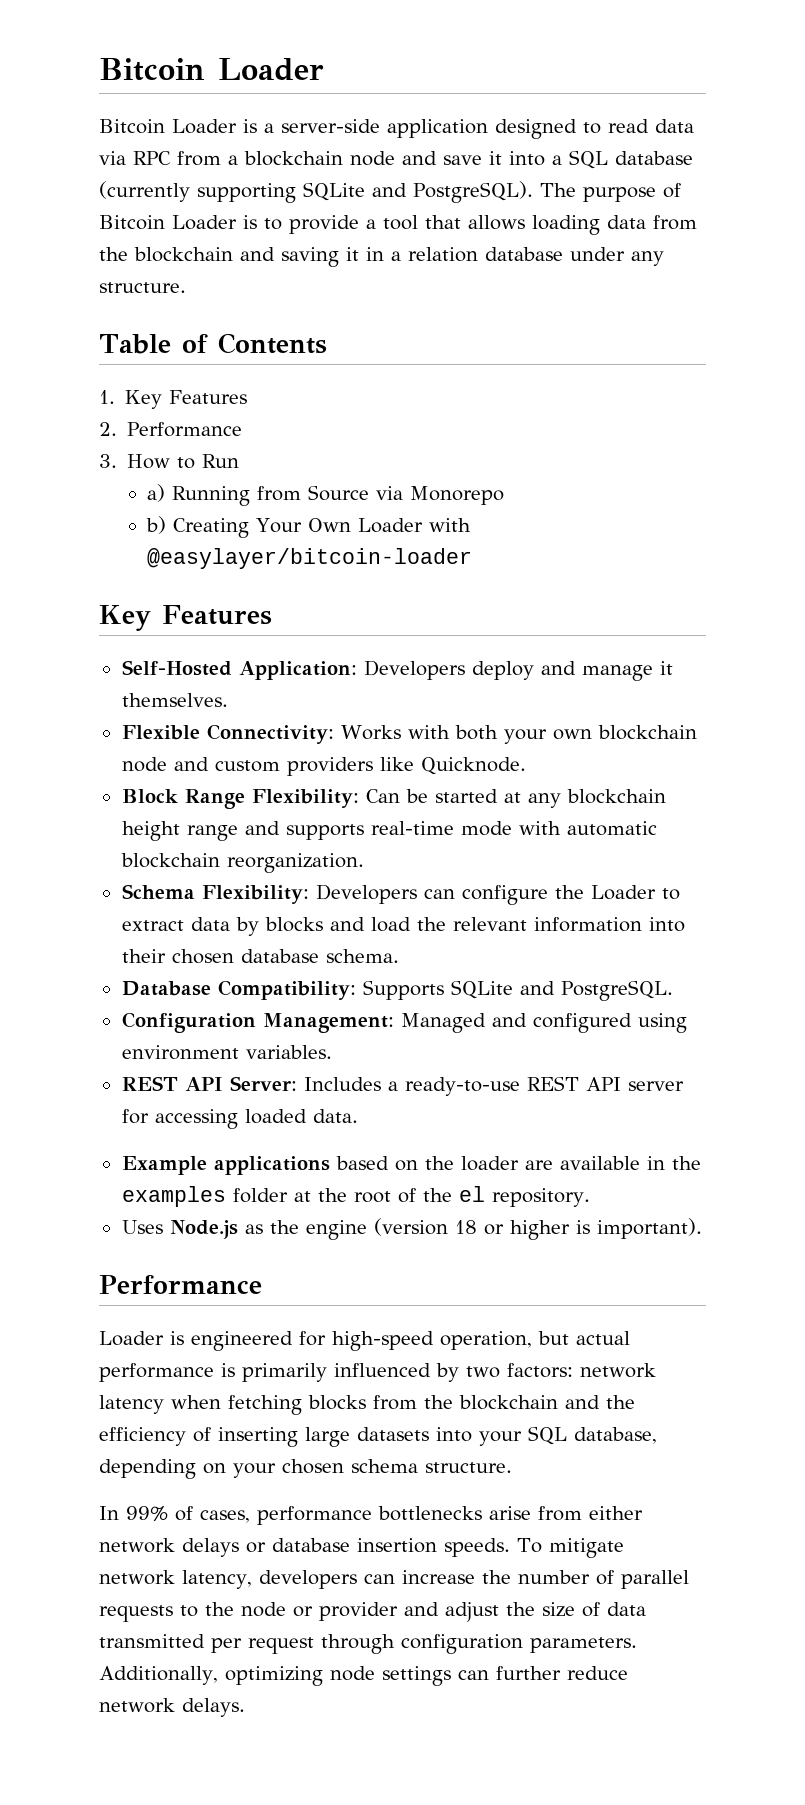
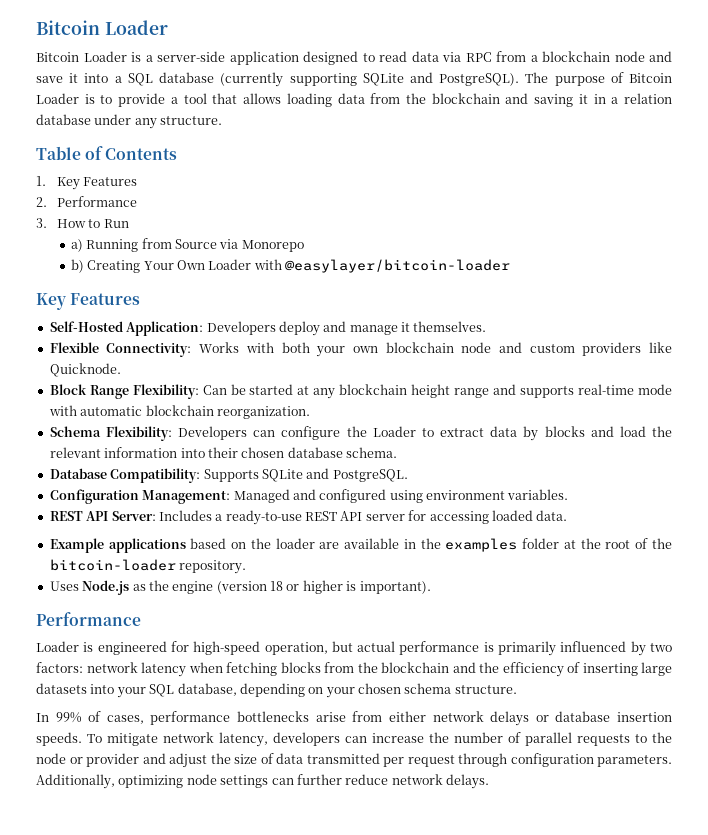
[458,1186,485,1202] el -> [49,559,176,571] bitcoin-loader

